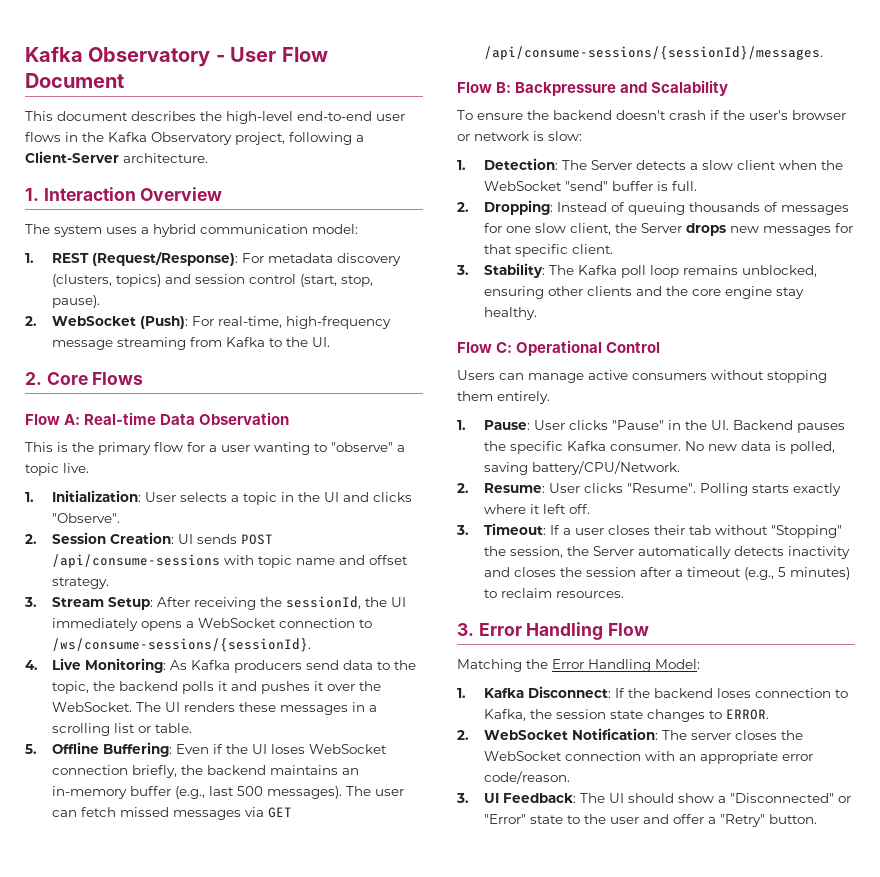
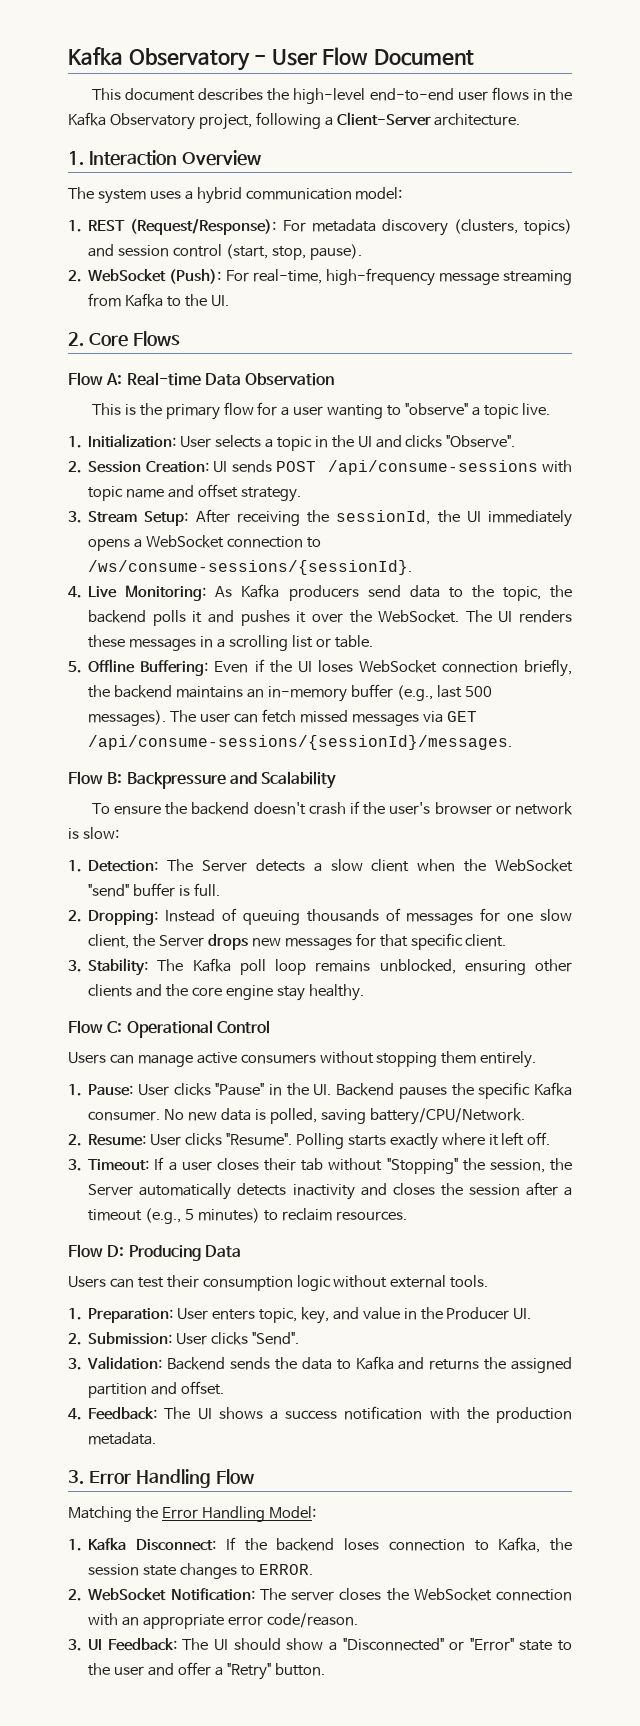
(624, 594) none -> [68,1244,241,1261] [68,1275,489,1291] [68,1307,532,1324] [68,1332,299,1345] [68,1356,572,1373] [88,1381,225,1398] [68,1406,572,1423] [88,1432,157,1445] // Flow D: Producing Data // Users can test their consumption logic without external tools. // 1. Preparation: User enters topic, key, and value in the Producer UI. // 2. Submission: User clicks "Send". // 3. Validation: Backend sends the data to Kafka and returns the assigned partition and offset. // 4. Feedback: The UI shows a success notification with the production metadata.

